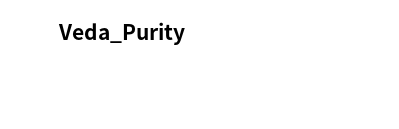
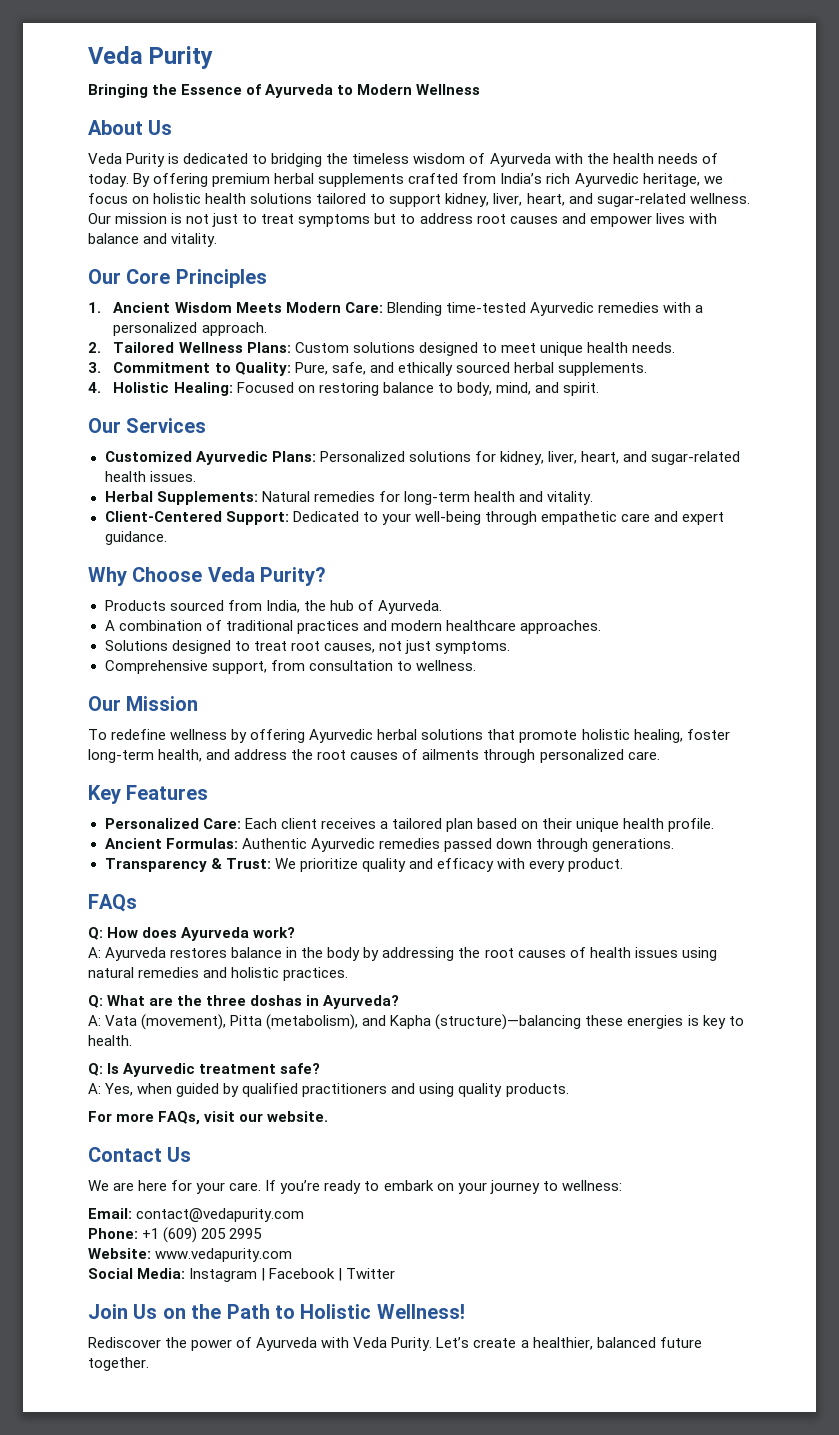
[58,22,185,45] Veda_Purity -> [88,46,214,69] [88,84,481,98] [88,120,173,135] [88,153,718,167] [88,173,723,187] [88,193,750,207] [88,213,717,227] [88,233,218,247] [88,269,267,288] [88,302,703,316] [113,322,267,336] [88,342,675,356] [88,362,647,376] [88,382,599,396] [88,418,207,433] [104,451,740,465] [104,471,196,482] [104,491,593,505] [104,511,724,525] [104,531,167,545] [88,567,327,586] [104,600,442,614] [104,620,601,634] [104,640,510,654] [104,660,476,674] [88,696,199,711] [88,729,730,743] [88,749,660,763] [88,785,209,804] [104,818,715,832] [104,838,674,852] [104,858,624,872] [88,894,137,912] [88,927,296,941] [88,947,717,961] [88,967,349,981] [88,995,400,1009] [88,1014,744,1030] [88,1035,132,1046] [88,1063,321,1077] [88,1083,569,1097] [88,1111,329,1125] [88,1147,192,1162] [88,1180,622,1194] [88,1208,305,1222] [88,1227,263,1243] [88,1248,293,1262] [88,1268,396,1282] [88,1304,465,1319] [88,1337,702,1351] [88,1357,149,1371] Veda Purity // Bringing the Essence of Ayurveda to Modern Wellness // About Us // Veda Purity is dedicated to bridging the timeless wisdom of Ayurveda with the health needs of today. By offering premium herbal supplements crafted from India’s rich Ayurvedic heritage, we focus on holistic health solutions tailored to support kidney, liver, heart, and sugar-related wellness. Our mission is not just to treat symptoms but to address root causes and empower lives with balance and vitality. // Our Core Principles // 1. Ancient Wisdom Meets Modern Care: Blending time-tested Ayurvedic remedies with a personalized approach. // 2. Tailored Wellness Plans: Custom solutions designed to meet unique health needs. // 3. Commitment to Quality: Pure, safe, and ethically sourced herbal supplements. // 4. Holistic Healing: Focused on restoring balance to body, mind, and spirit. // Our Services // Customized Ayurvedic Plans: Personalized solutions for kidney, liver, heart, and sugar-related health issues. // Herbal Supplements: Natural remedies for long-term health and vitality. // Client-Centered Support: Dedicated to your well-being through empathetic care and expert guidance. // Why Choose Veda Purity? // Products sourced from India, the hub of Ayurveda. // A combination of traditional practices and modern healthcare approaches. // Solutions designed to treat root causes, not just symptoms. // Comprehensive support, from consultation to wellness. // Our Mission // To redefine wellness by offering Ayurvedic herbal solutions that promote holistic healing, foster long-term health, and address the root causes of ailments through personalized care. // Key Features // Personalized Care: Each client receives a tailored plan based on their unique health profile. // Ancient Formulas: Authentic Ayurvedic remedies passed down through generations. // Transparency & Trust: We prioritize quality and efficacy with every product. // FAQs // Q: How does Ayurveda work? // A: Ayurveda restores balance in the body by addressing the root causes of health issues using natural remedies and holistic practices. // Q: What are the three doshas in Ayurveda? // A: Vata (movement), Pitta (metabolism), and Kapha (structure)—balancing these energies is key to health. // Q: Is Ayurvedic treatment safe? // A: Yes, when guided by qualified practitioners and using quality products. // For more FAQs, visit our website. // Contact Us // We are here for your care. If you’re ready to embark on your journey to wellness: // Email: contact@vedapurity.com // Phone: +1 (609) 205 2995 // Website: www.vedapurity.com // Social Media: Instagram | Facebook | Twitter // Join Us on the Path to Holistic Wellness! // Rediscover the power of Ayurveda with Veda Purity. Let’s create a healthier, balanced future together.

